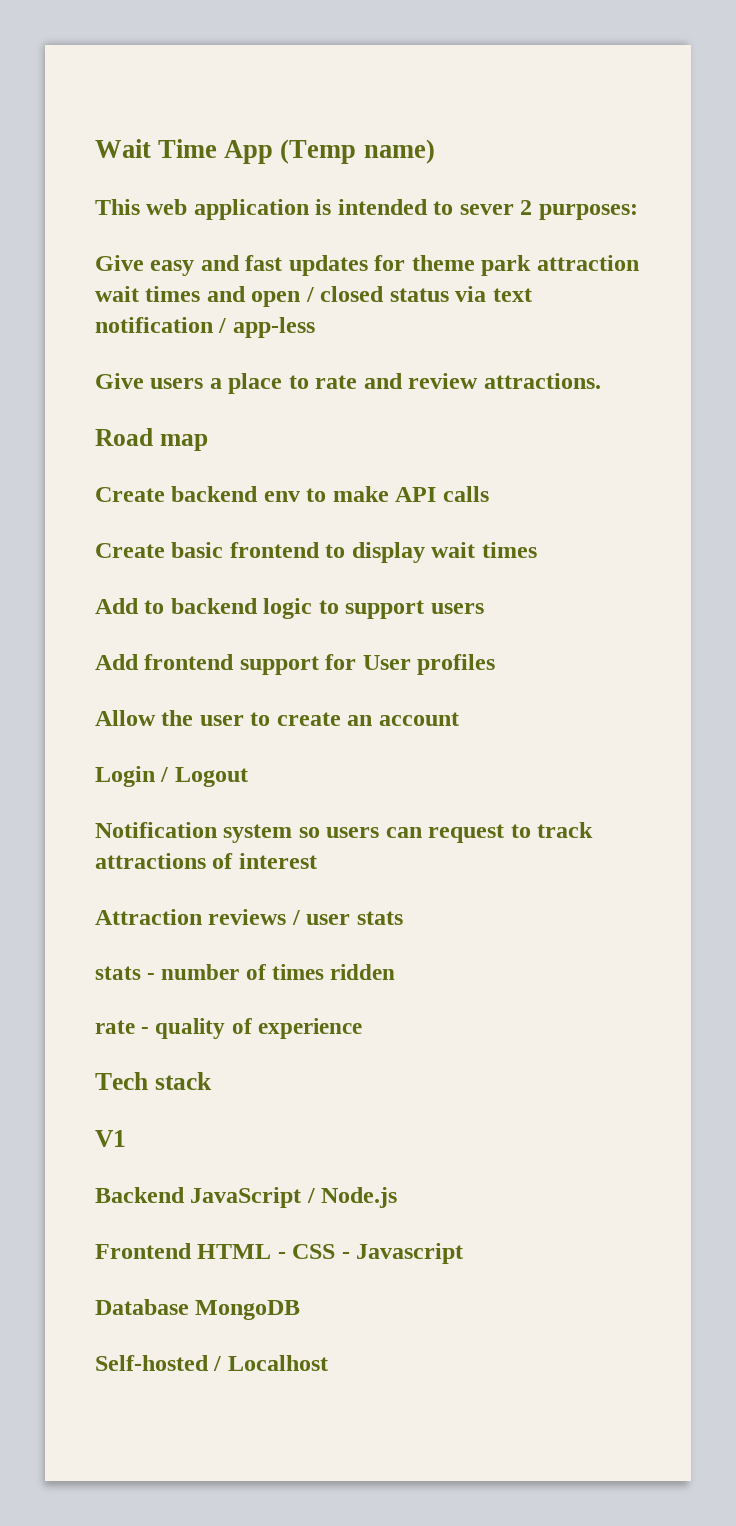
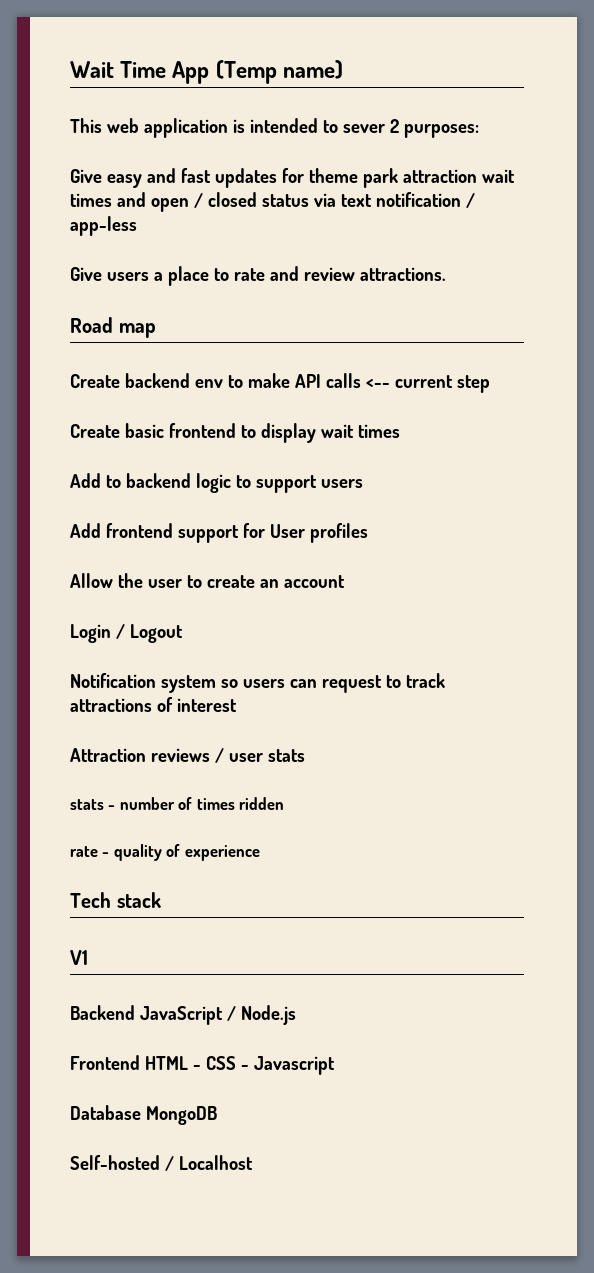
(489, 494) none -> [365,375,490,393] <-- current step

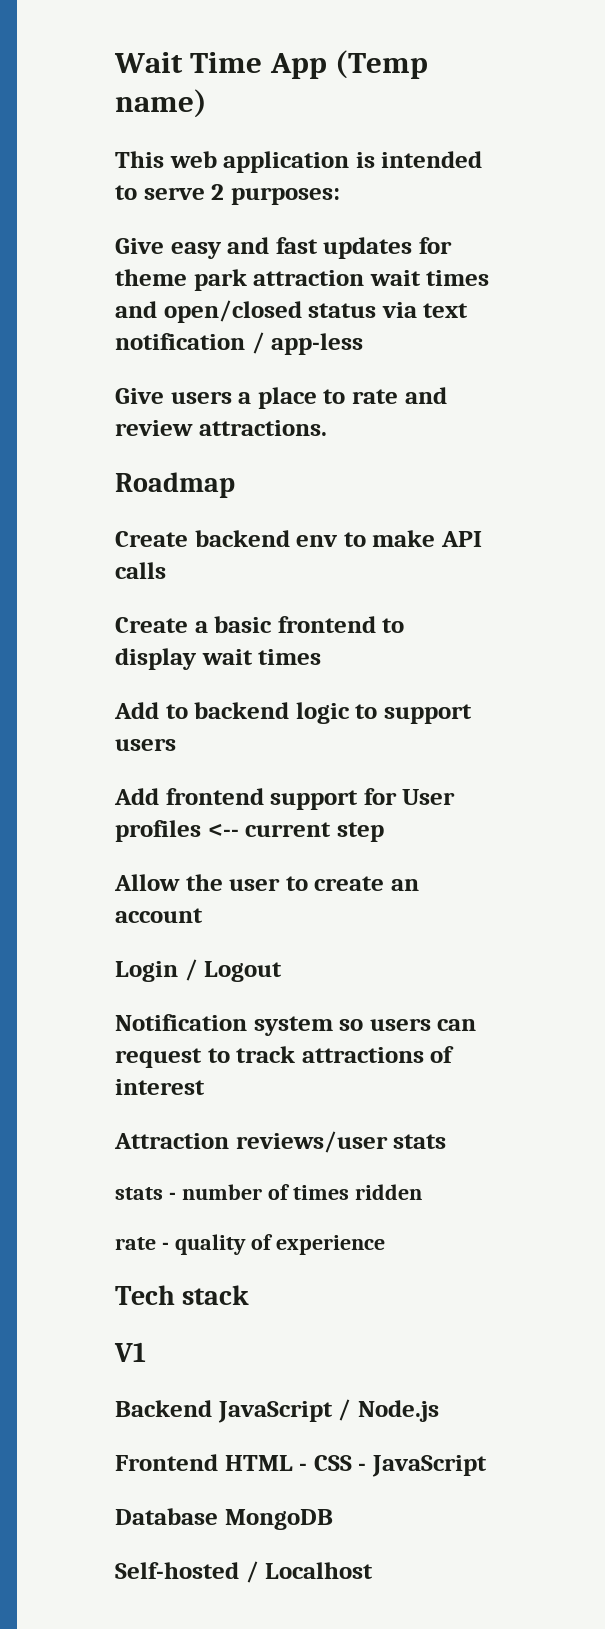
[342,124,385,133] sever -> [143,187,205,200] serve
[150,192,257,212] open / closed -> [163,300,302,323] open/closed
[70,317,156,338] Road map -> [115,472,235,498] Roadmap
[365,375,490,393] [70,424,120,438] <-- current step // Create -> [115,617,208,633] // Create a
(368, 533) none -> [207,822,384,842] <-- current step
[150,748,263,763] reviews / user -> [235,1131,388,1153] reviews/user
[253,1056,335,1075] Javascript -> [372,1455,488,1477] JavaScript

